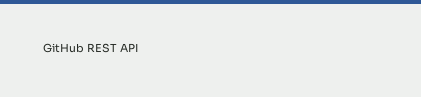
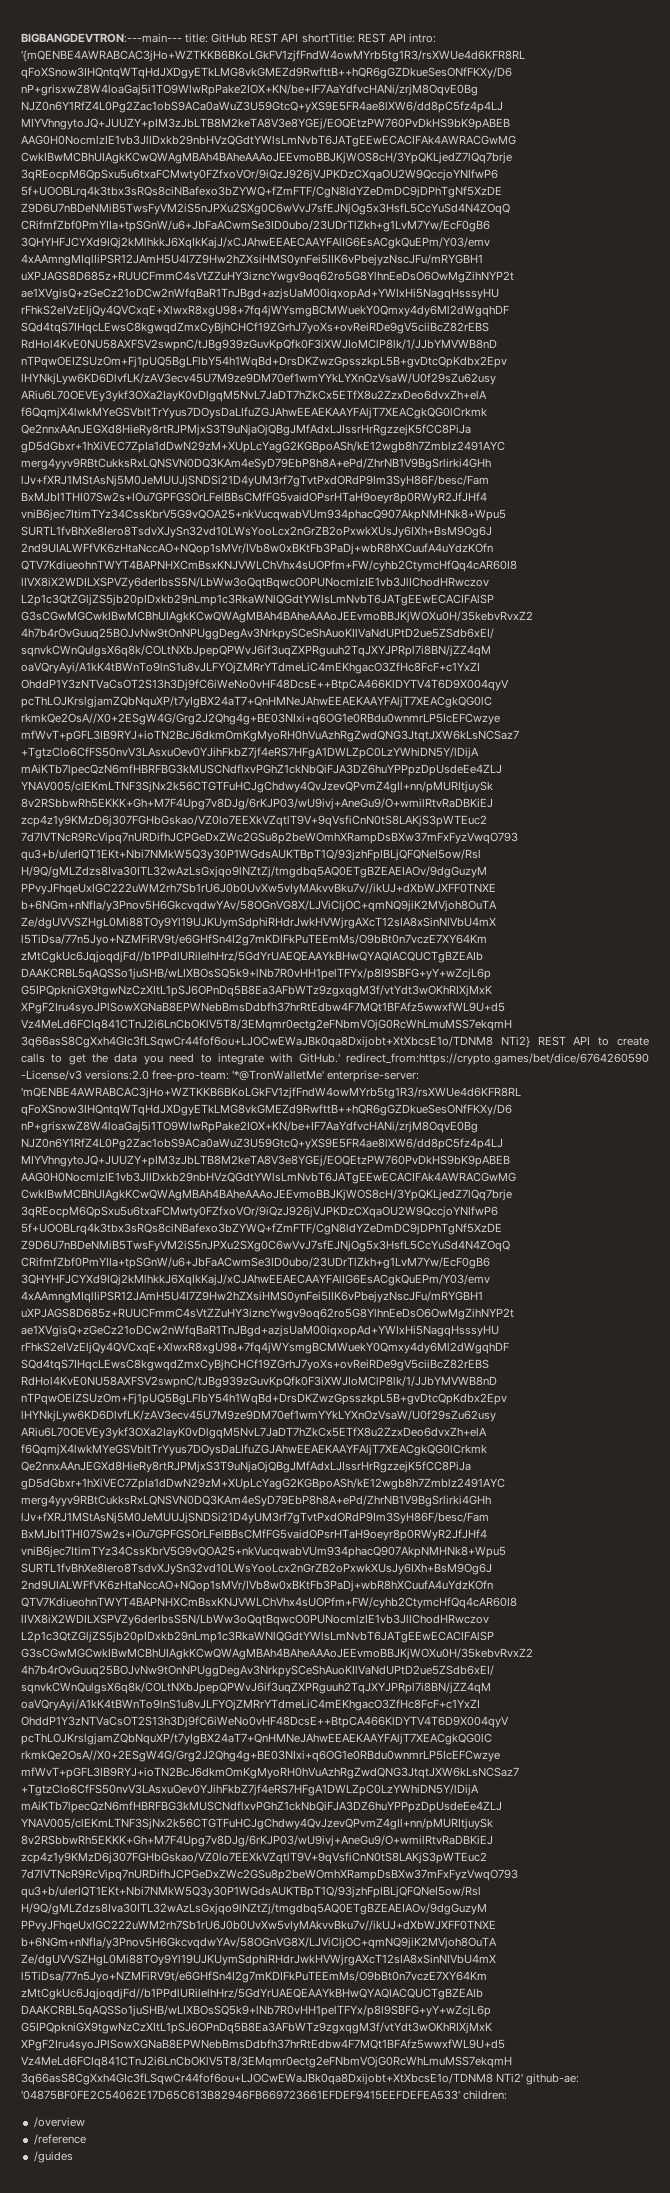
(43, 48) none -> [21,33,209,43] BIGBANGDEVTRON:---main--- title:
(138, 47) none -> [301,33,436,43] [21,50,525,62] [21,67,512,79] [21,84,478,96] [21,101,503,113] [21,118,510,130] [21,135,516,147] [21,152,512,164] [21,169,498,181] [21,186,502,198] [21,203,510,215] [21,220,490,232] [21,237,490,249] [21,254,483,266] [21,271,514,283] [21,288,499,300] [21,305,509,317] [21,322,489,334] [21,339,497,351] [21,356,507,368] [21,373,496,385] [21,390,487,402] [21,407,487,419] [21,424,471,436] [21,441,505,453] [21,458,491,470] [21,475,489,487] [21,492,487,504] [21,509,506,521] [21,526,492,538] [21,543,493,555] [21,560,517,572] [21,577,489,589] [21,594,494,606] [21,611,533,623] [21,628,494,640] [21,645,491,657] [21,662,480,674] [21,679,509,691] [21,696,492,708] [21,713,500,725] [21,730,519,742] [21,747,479,759] [21,764,502,776] [21,781,493,793] [21,798,493,810] [21,815,487,827] [21,832,518,844] [21,849,481,861] [21,866,487,878] [21,883,496,895] [21,900,497,912] [21,917,496,929] [21,934,487,946] [21,951,483,963] [21,968,491,980] [21,985,492,997] [21,1002,505,1014] [21,1019,512,1031] [21,1036,649,1048] [21,1053,650,1065] [21,1070,420,1082] [21,1087,521,1099] [21,1104,512,1116] [21,1121,478,1133] [21,1138,503,1150] [21,1155,510,1167] [21,1172,516,1184] [21,1189,512,1201] [21,1206,498,1218] [21,1223,502,1235] [21,1240,510,1252] [21,1257,490,1269] [21,1274,490,1286] [21,1291,483,1303] [21,1308,514,1320] [21,1325,499,1337] [21,1342,509,1354] [21,1359,489,1371] [21,1376,497,1388] [21,1393,507,1405] [21,1410,496,1422] [21,1427,487,1439] [21,1444,487,1456] [21,1461,471,1473] [21,1478,505,1490] [21,1495,491,1507] [21,1512,489,1524] [21,1529,487,1541] [21,1546,506,1558] [21,1563,492,1575] [21,1580,493,1592] [21,1597,517,1609] [21,1614,489,1626] [21,1631,494,1643] [21,1648,533,1660] [21,1665,494,1677] [21,1682,491,1694] [21,1699,480,1711] [21,1716,509,1728] [21,1733,492,1745] [21,1750,500,1762] [21,1767,519,1779] [21,1784,479,1796] [21,1801,502,1813] [21,1818,493,1830] [21,1835,493,1847] [21,1852,487,1864] [21,1869,518,1881] [21,1886,481,1898] [21,1903,487,1915] [21,1920,496,1932] [21,1937,497,1949] [21,1954,496,1966] [21,1971,487,1983] [21,1988,483,2000] [21,2005,491,2017] [21,2022,492,2034] [21,2039,505,2051] [21,2056,512,2068] [21,2073,580,2085] [21,2090,508,2100] [33,2117,85,2128] [33,2134,86,2145] [33,2151,73,2163] shortTitle: REST API intro: '{mQENBE4AWRABCAC3jHo+WZTKKB6BKoLGkFV1zjfFndW4owMYrb5tg1R3/rsXWUe4d6KFR8RL qFoXSnow3IHQntqWTqHdJXDgyETkLMG8vkGMEZd9RwfttB++hQR6gGZDkueSesONfFKXy/D6 nP+grisxwZ8W4loaGaj5i1TO9WIwRpPake2IOX+KN/be+IF7AaYdfvcHANi/zrjM8OqvE0Bg NJZ0n6Y1RfZ4L0Pg2Zac1obS9ACa0aWuZ3U59GtcQ+yXS9E5FR4ae8lXW6/dd8pC5fz4p4LJ MIYVhngytoJQ+JUUZY+pIM3zJbLTB8M2keTA8V3e8YGEj/EOQEtzPW760PvDkHS9bK9pABEB AAG0H0NocmlzIE1vb3JlIDxkb29nbHVzQGdtYWlsLmNvbT6JATgEEwECACIFAk4AWRACGwMG CwkIBwMCBhUIAgkKCwQWAgMBAh4BAheAAAoJEEvmoBBJKjWOS8cH/3YpQKLjedZ7lQq7brje 3qREocpM6QpSxu5u6txaFCMwty0FZfxoVOr/9iQzJ926jVJPKDzCXqaOU2W9QccjoYNIfwP6 5f+UOOBLrq4k3tbx3sRQs8ciNBafexo3bZYWQ+fZmFTF/CgN8ldYZeDmDC9jDPhTgNf5XzDE Z9D6U7nBDeNMiB5TwsFyVM2iS5nJPXu2SXg0C6wVvJ7sfEJNjOg5x3HsfL5CcYuSd4N4ZOqQ CRifmfZbf0PmYIIa+tpSGnW/u6+JbFaACwmSe3ID0ubo/23UDrTlZkh+g1LvM7Yw/EcF0gB6 3QHYHFJCYXd9IQj2kMlhkkJ6XqIkKajJ/xCJAhwEEAECAAYFAlIG6EsACgkQuEPm/Y03/emv 4xAAmngMIqlIiPSR12JAmH5U4I7Z9Hw2hZXsiHMS0ynFei5IIK6vPbejyzNscJFu/mRYGBH1 uXPJAGS8D685z+RUUCFmmC4sVtZZuHY3izncYwgv9oq62ro5G8YlhnEeDsO6OwMgZihNYP2t ae1XVgisQ+zGeCz21oDCw2nWfqBaR1TnJBgd+azjsUaM00iqxopAd+YWIxHi5NagqHsssyHU rFhkS2eIVzEljQy4QVCxqE+XlwxR8xgU98+7fq4jWYsmgBCMWuekY0Qmxy4dy6Ml2dWgqhDF SQd4tqS7IHqcLEwsC8kgwqdZmxCyBjhCHCf19ZGrhJ7yoXs+ovReiRDe9gV5ciiBcZ82rEBS RdHol4KvE0NU58AXFSV2swpnC/tJBg939zGuvKpQfk0F3iXWJIoMClP8lk/1/JJbYMVWB8nD nTPqwOEIZSUzOm+Fj1pUQ5BgLFlbY54h1WqBd+DrsDKZwzGpsszkpL5B+gvDtcQpKdbx2Epv lHYNkjLyw6KD6DlvfLK/zAV3ecv45U7M9ze9DM70ef1wmYYkLYXnOzVsaW/U0f29sZu62usy ARiu6L70OEVEy3ykf3OXa2IayK0vDlgqM5NvL7JaDT7hZkCx5ETfX8u2ZzxDeo6dvxZh+elA f6QqmjX4lwkMYeGSVbltTrYyus7DOysDaLIfuZGJAhwEEAEKAAYFAljT7XEACgkQG0lCrkmk Qe2nnxAAnJEGXd8HieRy8rtRJPMjxS3T9uNjaOjQBgJMfAdxLJIssrHrRgzzejK5fCC8PiJa gD5dGbxr+1hXiVEC7ZpIa1dDwN29zM+XUpLcYagG2KGBpoASh/kE12wgb8h7Zmblz2491AYC merg4yyv9RBtCukksRxLQNSVN0DQ3KAm4eSyD79EbP8h8A+ePd/ZhrNB1V9BgSrlirki4GHh lJv+fXRJ1MStAsNj5M0JeMUUJjSNDSi21D4yUM3rf7gTvtPxdORdP9Im3SyH86F/besc/Fam BxMJbI1THI07Sw2s+IOu7GPFGSOrLFelBBsCMfFG5vaidOPsrHTaH9oeyr8p0RWyR2JfJHf4 vniB6jec7ItimTYz34CssKbrV5G9vQOA25+nkVucqwabVUm934phacQ907AkpNMHNk8+Wpu5 SURTL1fvBhXe8Iero8TsdvXJySn32vd10LWsYooLcx2nGrZB2oPxwkXUsJy6IXh+BsM9Og6J 2nd9UIALWFfVK6zHtaNccAO+NQop1sMVr/IVb8w0xBKtFb3PaDj+wbR8hXCuufA4uYdzKOfn QTV7KdiueohnTWYT4BAPNHXCmBsxKNJVWLChVhx4sUOPfm+FW/cyhb2CtymcHfQq4cAR60I8 lIVX8iX2WDILXSPVZy6derIbsS5N/LbWw3oQqtBqwcO0PUNocmlzIE1vb3JlIChodHRwczov L2p1c3QtZGljZS5jb20pIDxkb29nLmp1c3RkaWNlQGdtYWlsLmNvbT6JATgEEwECACIFAlSP G3sCGwMGCwkIBwMCBhUIAgkKCwQWAgMBAh4BAheAAAoJEEvmoBBJKjWOXu0H/35kebvRvxZ2 4h7b4rOvGuuq25BOJvNw9tOnNPUggDegAv3NrkpySCeShAuoKIlVaNdUPtD2ue5ZSdb6xEI/ sqnvkCWnQulgsX6q8k/COLtNXbJpepQPWvJ6if3uqZXPRguuh2TqJXYJPRpl7i8BN/jZZ4qM oaVQryAyi/A1kK4tBWnTo9lnS1u8vJLFYOjZMRrYTdmeLiC4mEKhgacO3ZfHc8FcF+c1YxZI OhddP1Y3zNTVaCsOT2S13h3Dj9fC6iWeNo0vHF48DcsE++BtpCA466KlDYTV4T6D9X004qyV pcThLOJKrslgjamZQbNquXP/t7yIgBX24aT7+QnHMNeJAhwEEAEKAAYFAljT7XEACgkQG0lC rkmkQe2OsA//X0+2ESgW4G/Grg2J2Qhg4g+BE03NIxi+q6OG1e0RBdu0wnmrLP5IcEFCwzye mfWvT+pGFL3IB9RYJ+ioTN2BcJ6dkmOmKgMyoRH0hVuAzhRgZwdQNG3JtqtJXW6kLsNCSaz7 +TgtzClo6CfFS50nvV3LAsxuOev0YJihFkbZ7jf4eRS7HFgA1DWLZpC0LzYWhiDN5Y/lDijA mAiKTb7lpecQzN6mfHBRFBG3kMUSCNdflxvPGhZ1ckNbQiFJA3DZ6huYPPpzDpUsdeEe4ZLJ YNAV005/clEKmLTNF3SjNx2k56CTGTFuHCJgChdwy4QvJzevQPvmZ4gIl+nn/pMURItjuySk 8v2RSbbwRh5EKKK+Gh+M7F4Upg7v8DJg/6rKJP03/wU9ivj+AneGu9/O+wmilRtvRaDBKiEJ zcp4z1y9KMzD6j307FGHbGskao/VZ0lo7EEXkVZqtlT9V+9qVsfiCnN0tS8LAKjS3pWTEuc2 7d7IVTNcR9RcVipq7nURDifhJCPGeDxZWc2GSu8p2beWOmhXRampDsBXw37mFxFyzVwqO793 qu3+b/ulerIQT1EKt+Nbi7NMkW5Q3y30P1WGdsAUKTBpT1Q/93jzhFpIBLjQFQNeI5ow/Rsl H/9Q/gMLZdzs8Iva30ITL32wAzLsGxjqo9lNZtZj/tmgdbq5AQ0ETgBZEAEIAOv/9dgGuzyM PPvyJFhqeUxIGC222uWM2rh7Sb1rU6J0b0UvXw5vIyMAkvvBku7v//ikUJ+dXbWJXFF0TNXE b+6NGm+nNfIa/y3Pnov5H6GkcvqdwYAv/58OGnVG8X/LJViCljOC+qmNQ9jiK2MVjoh8OuTA Ze/dgUVVSZHgL0Mi88TOy9Yl19UJKUymSdphiRHdrJwkHVWjrgAXcT12sIA8xSinNIVbU4mX l5TiDsa/77n5Jyo+NZMFiRV9t/e6GHfSn4I2g7mKDIFkPuTEEmMs/O9bBt0n7vczE7XY64Km zMtCgkUc6JqjoqdjFd//b1PPdlURilelhHrz/5GdYrUAEQEAAYkBHwQYAQIACQUCTgBZEAIb DAAKCRBL5qAQSSo1juSHB/wLIXBOsSQ5k9+lNb7R0vHH1pelTFYx/p8l9SBFG+yY+wZcjL6p G5IPQpkniGX9tgwNzCzXItL1pSJ6OPnDq5B8Ea3AFbWTz9zgxqgM3f/vtYdt3wOKhRIXjMxK XPgF2Iru4syoJPlSowXGNaB8EPWNebBmsDdbfh37hrRtEdbw4F7MQt1BFAfz5wwxfWL9U+d5 Vz4MeLd6FCIq841CTnJ2i6LnCbOKlV5T8/3EMqmr0ectg2eFNbmVOjG0RcWhLmuMSS7ekqmH 3q66asS8CgXxh4GIc3fLSqwCr44fof6ou+LJOCwEWaJBk0qa8Dxijobt+XtXbcsE1o/TDNM8 NTi2} REST API to create calls to get the data you need to integrate with GitHub.' redirect_from:https://crypto.games/bet/dice/6764260590 -License/v3 versions:2.0 free-pro-team: '*@TronWalletMe' enterprise-server: 'mQENBE4AWRABCAC3jHo+WZTKKB6BKoLGkFV1zjfFndW4owMYrb5tg1R3/rsXWUe4d6KFR8RL qFoXSnow3IHQntqWTqHdJXDgyETkLMG8vkGMEZd9RwfttB++hQR6gGZDkueSesONfFKXy/D6 nP+grisxwZ8W4loaGaj5i1TO9WIwRpPake2IOX+KN/be+IF7AaYdfvcHANi/zrjM8OqvE0Bg NJZ0n6Y1RfZ4L0Pg2Zac1obS9ACa0aWuZ3U59GtcQ+yXS9E5FR4ae8lXW6/dd8pC5fz4p4LJ MIYVhngytoJQ+JUUZY+pIM3zJbLTB8M2keTA8V3e8YGEj/EOQEtzPW760PvDkHS9bK9pABEB AAG0H0NocmlzIE1vb3JlIDxkb29nbHVzQGdtYWlsLmNvbT6JATgEEwECACIFAk4AWRACGwMG CwkIBwMCBhUIAgkKCwQWAgMBAh4BAheAAAoJEEvmoBBJKjWOS8cH/3YpQKLjedZ7lQq7brje 3qREocpM6QpSxu5u6txaFCMwty0FZfxoVOr/9iQzJ926jVJPKDzCXqaOU2W9QccjoYNIfwP6 5f+UOOBLrq4k3tbx3sRQs8ciNBafexo3bZYWQ+fZmFTF/CgN8ldYZeDmDC9jDPhTgNf5XzDE Z9D6U7nBDeNMiB5TwsFyVM2iS5nJPXu2SXg0C6wVvJ7sfEJNjOg5x3HsfL5CcYuSd4N4ZOqQ CRifmfZbf0PmYIIa+tpSGnW/u6+JbFaACwmSe3ID0ubo/23UDrTlZkh+g1LvM7Yw/EcF0gB6 3QHYHFJCYXd9IQj2kMlhkkJ6XqIkKajJ/xCJAhwEEAECAAYFAlIG6EsACgkQuEPm/Y03/emv 4xAAmngMIqlIiPSR12JAmH5U4I7Z9Hw2hZXsiHMS0ynFei5IIK6vPbejyzNscJFu/mRYGBH1 uXPJAGS8D685z+RUUCFmmC4sVtZZuHY3izncYwgv9oq62ro5G8YlhnEeDsO6OwMgZihNYP2t ae1XVgisQ+zGeCz21oDCw2nWfqBaR1TnJBgd+azjsUaM00iqxopAd+YWIxHi5NagqHsssyHU rFhkS2eIVzEljQy4QVCxqE+XlwxR8xgU98+7fq4jWYsmgBCMWuekY0Qmxy4dy6Ml2dWgqhDF SQd4tqS7IHqcLEwsC8kgwqdZmxCyBjhCHCf19ZGrhJ7yoXs+ovReiRDe9gV5ciiBcZ82rEBS RdHol4KvE0NU58AXFSV2swpnC/tJBg939zGuvKpQfk0F3iXWJIoMClP8lk/1/JJbYMVWB8nD nTPqwOEIZSUzOm+Fj1pUQ5BgLFlbY54h1WqBd+DrsDKZwzGpsszkpL5B+gvDtcQpKdbx2Epv lHYNkjLyw6KD6DlvfLK/zAV3ecv45U7M9ze9DM70ef1wmYYkLYXnOzVsaW/U0f29sZu62usy ARiu6L70OEVEy3ykf3OXa2IayK0vDlgqM5NvL7JaDT7hZkCx5ETfX8u2ZzxDeo6dvxZh+elA f6QqmjX4lwkMYeGSVbltTrYyus7DOysDaLIfuZGJAhwEEAEKAAYFAljT7XEACgkQG0lCrkmk Qe2nnxAAnJEGXd8HieRy8rtRJPMjxS3T9uNjaOjQBgJMfAdxLJIssrHrRgzzejK5fCC8PiJa gD5dGbxr+1hXiVEC7ZpIa1dDwN29zM+XUpLcYagG2KGBpoASh/kE12wgb8h7Zmblz2491AYC merg4yyv9RBtCukksRxLQNSVN0DQ3KAm4eSyD79EbP8h8A+ePd/ZhrNB1V9BgSrlirki4GHh lJv+fXRJ1MStAsNj5M0JeMUUJjSNDSi21D4yUM3rf7gTvtPxdORdP9Im3SyH86F/besc/Fam BxMJbI1THI07Sw2s+IOu7GPFGSOrLFelBBsCMfFG5vaidOPsrHTaH9oeyr8p0RWyR2JfJHf4 vniB6jec7ItimTYz34CssKbrV5G9vQOA25+nkVucqwabVUm934phacQ907AkpNMHNk8+Wpu5 SURTL1fvBhXe8Iero8TsdvXJySn32vd10LWsYooLcx2nGrZB2oPxwkXUsJy6IXh+BsM9Og6J 2nd9UIALWFfVK6zHtaNccAO+NQop1sMVr/IVb8w0xBKtFb3PaDj+wbR8hXCuufA4uYdzKOfn QTV7KdiueohnTWYT4BAPNHXCmBsxKNJVWLChVhx4sUOPfm+FW/cyhb2CtymcHfQq4cAR60I8 lIVX8iX2WDILXSPVZy6derIbsS5N/LbWw3oQqtBqwcO0PUNocmlzIE1vb3JlIChodHRwczov L2p1c3QtZGljZS5jb20pIDxkb29nLmp1c3RkaWNlQGdtYWlsLmNvbT6JATgEEwECACIFAlSP G3sCGwMGCwkIBwMCBhUIAgkKCwQWAgMBAh4BAheAAAoJEEvmoBBJKjWOXu0H/35kebvRvxZ2 4h7b4rOvGuuq25BOJvNw9tOnNPUggDegAv3NrkpySCeShAuoKIlVaNdUPtD2ue5ZSdb6xEI/ sqnvkCWnQulgsX6q8k/COLtNXbJpepQPWvJ6if3uqZXPRguuh2TqJXYJPRpl7i8BN/jZZ4qM oaVQryAyi/A1kK4tBWnTo9lnS1u8vJLFYOjZMRrYTdmeLiC4mEKhgacO3ZfHc8FcF+c1YxZI OhddP1Y3zNTVaCsOT2S13h3Dj9fC6iWeNo0vHF48DcsE++BtpCA466KlDYTV4T6D9X004qyV pcThLOJKrslgjamZQbNquXP/t7yIgBX24aT7+QnHMNeJAhwEEAEKAAYFAljT7XEACgkQG0lC rkmkQe2OsA//X0+2ESgW4G/Grg2J2Qhg4g+BE03NIxi+q6OG1e0RBdu0wnmrLP5IcEFCwzye mfWvT+pGFL3IB9RYJ+ioTN2BcJ6dkmOmKgMyoRH0hVuAzhRgZwdQNG3JtqtJXW6kLsNCSaz7 +TgtzClo6CfFS50nvV3LAsxuOev0YJihFkbZ7jf4eRS7HFgA1DWLZpC0LzYWhiDN5Y/lDijA mAiKTb7lpecQzN6mfHBRFBG3kMUSCNdflxvPGhZ1ckNbQiFJA3DZ6huYPPpzDpUsdeEe4ZLJ YNAV005/clEKmLTNF3SjNx2k56CTGTFuHCJgChdwy4QvJzevQPvmZ4gIl+nn/pMURItjuySk 8v2RSbbwRh5EKKK+Gh+M7F4Upg7v8DJg/6rKJP03/wU9ivj+AneGu9/O+wmilRtvRaDBKiEJ zcp4z1y9KMzD6j307FGHbGskao/VZ0lo7EEXkVZqtlT9V+9qVsfiCnN0tS8LAKjS3pWTEuc2 7d7IVTNcR9RcVipq7nURDifhJCPGeDxZWc2GSu8p2beWOmhXRampDsBXw37mFxFyzVwqO793 qu3+b/ulerIQT1EKt+Nbi7NMkW5Q3y30P1WGdsAUKTBpT1Q/93jzhFpIBLjQFQNeI5ow/Rsl H/9Q/gMLZdzs8Iva30ITL32wAzLsGxjqo9lNZtZj/tmgdbq5AQ0ETgBZEAEIAOv/9dgGuzyM PPvyJFhqeUxIGC222uWM2rh7Sb1rU6J0b0UvXw5vIyMAkvvBku7v//ikUJ+dXbWJXFF0TNXE b+6NGm+nNfIa/y3Pnov5H6GkcvqdwYAv/58OGnVG8X/LJViCljOC+qmNQ9jiK2MVjoh8OuTA Ze/dgUVVSZHgL0Mi88TOy9Yl19UJKUymSdphiRHdrJwkHVWjrgAXcT12sIA8xSinNIVbU4mX l5TiDsa/77n5Jyo+NZMFiRV9t/e6GHfSn4I2g7mKDIFkPuTEEmMs/O9bBt0n7vczE7XY64Km zMtCgkUc6JqjoqdjFd//b1PPdlURilelhHrz/5GdYrUAEQEAAYkBHwQYAQIACQUCTgBZEAIb DAAKCRBL5qAQSSo1juSHB/wLIXBOsSQ5k9+lNb7R0vHH1pelTFYx/p8l9SBFG+yY+wZcjL6p G5IPQpkniGX9tgwNzCzXItL1pSJ6OPnDq5B8Ea3AFbWTz9zgxqgM3f/vtYdt3wOKhRIXjMxK XPgF2Iru4syoJPlSowXGNaB8EPWNebBmsDdbfh37hrRtEdbw4F7MQt1BFAfz5wwxfWL9U+d5 Vz4MeLd6FCIq841CTnJ2i6LnCbOKlV5T8/3EMqmr0ectg2eFNbmVOjG0RcWhLmuMSS7ekqmH 3q66asS8CgXxh4GIc3fLSqwCr44fof6ou+LJOCwEWaJBk0qa8Dxijobt+XtXbcsE1o/TDNM8 NTi2' github-ae: '04875BF0FE2C54062E17D65C613B82946FB669723661EFDEF9415EEFDEFEA533' children: // /overview // /reference // /guides

